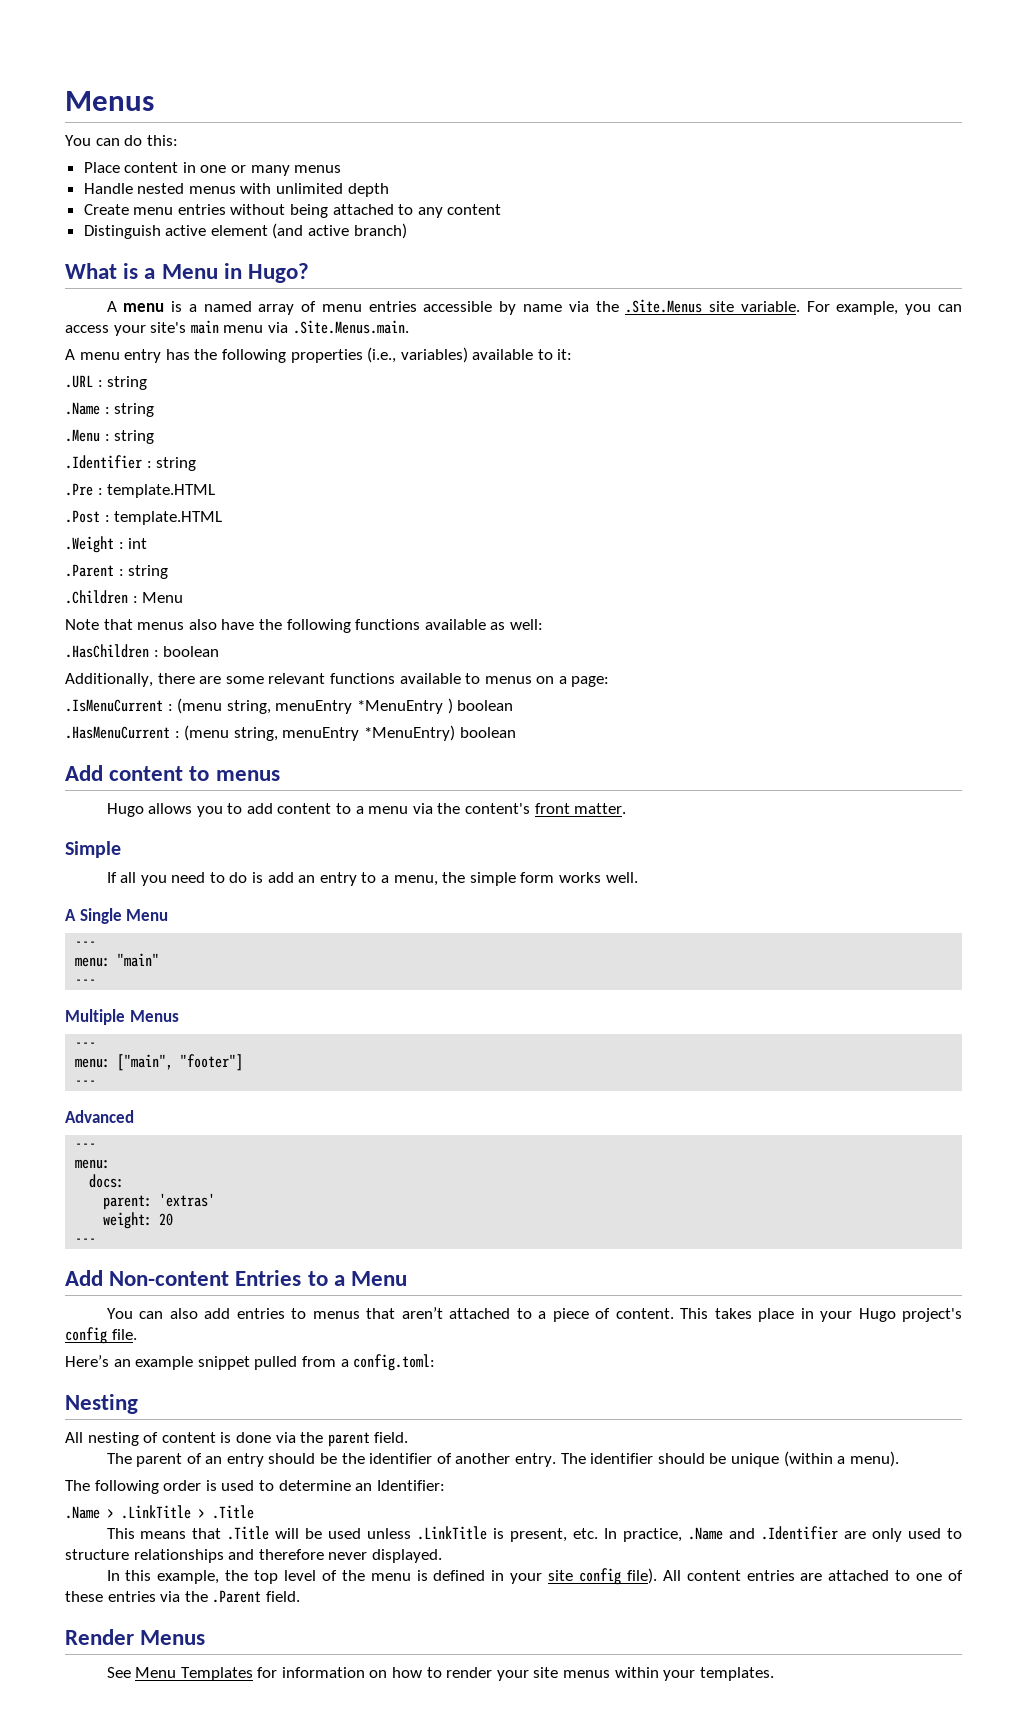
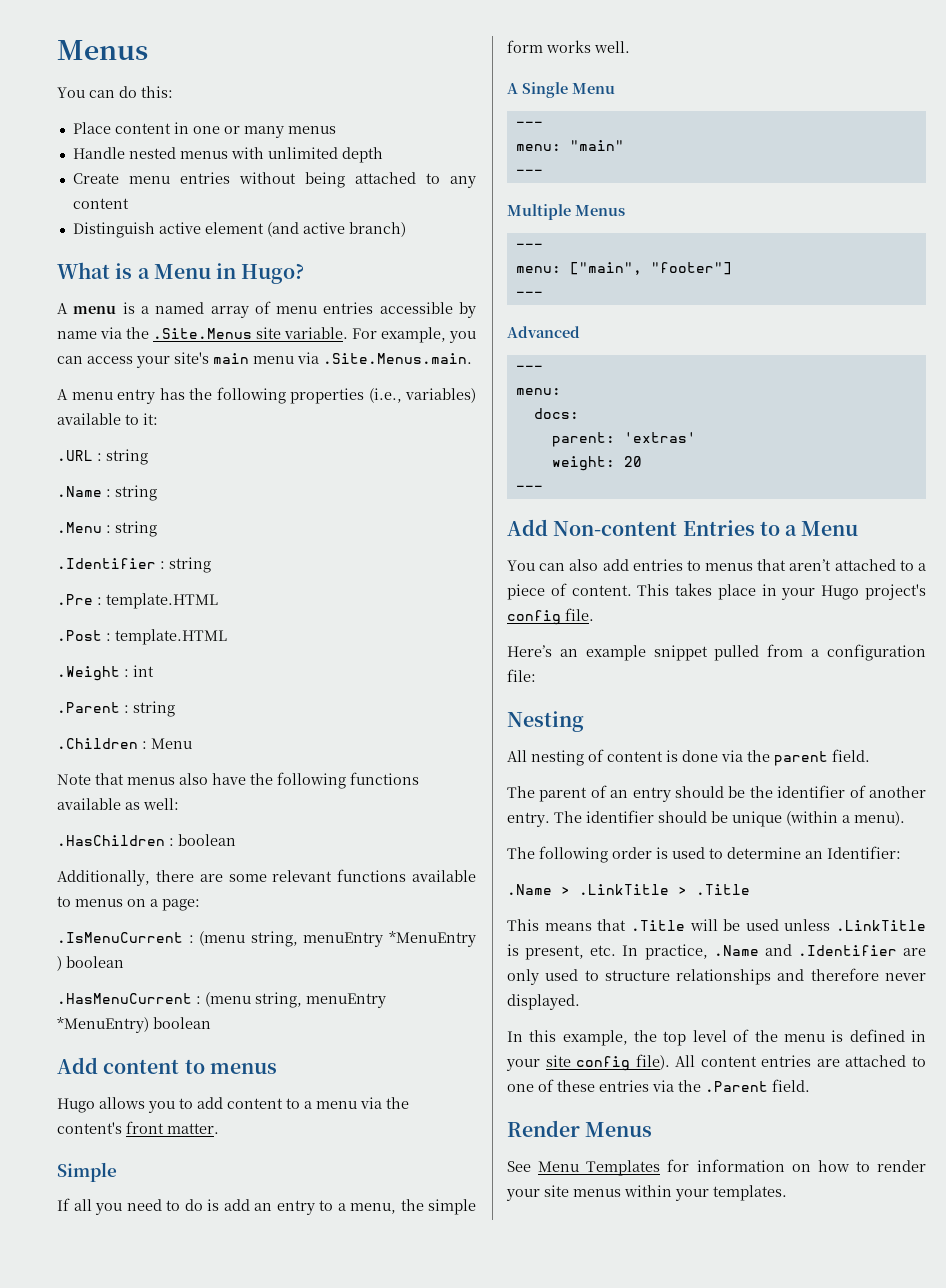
[353,1354,436,1371] config.toml: -> [827,644,926,661] [507,669,536,682] configuration file:

